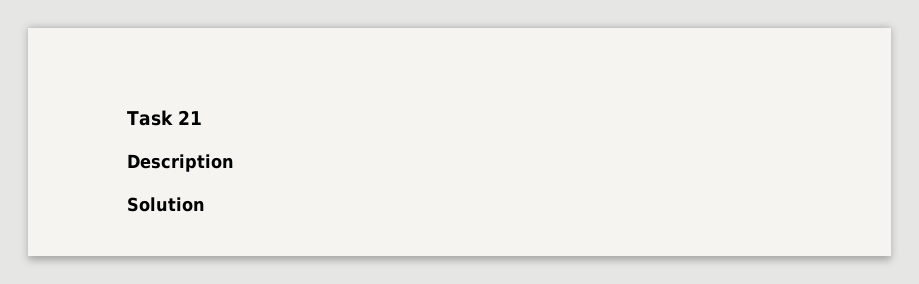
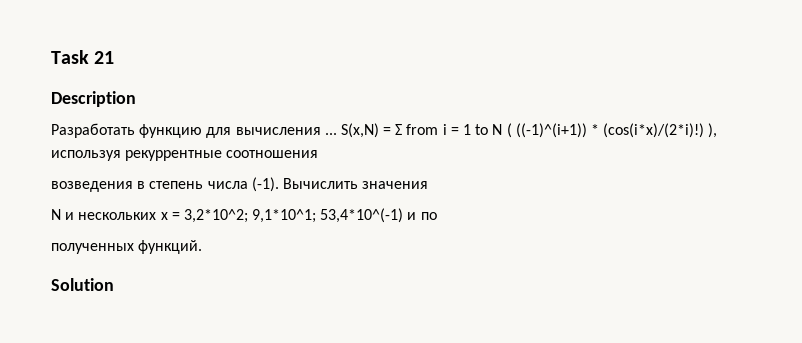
(234, 163) none -> [51,123,718,138] [51,150,319,161] [51,177,429,192] [51,208,437,223] [51,240,203,254] // Разработать функцию для вычисления ... S(x,N) = Σ from i = 1 to N ( ((-1)^(i+1)) * (cos(i*x)/(2*i)!) ), используя рекуррентные соотношения // возведения в степень числа (-1). Вычислить значения // N и нескольких х = 3,2*10^2; 9,1*10^1; 53,4*10^(-1) и по // полученных функций.

